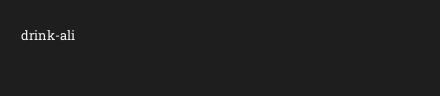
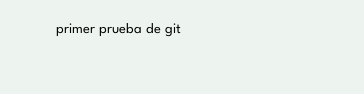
[21,30,75,41] drink-ali -> [56,23,181,37] primer prueba de git

